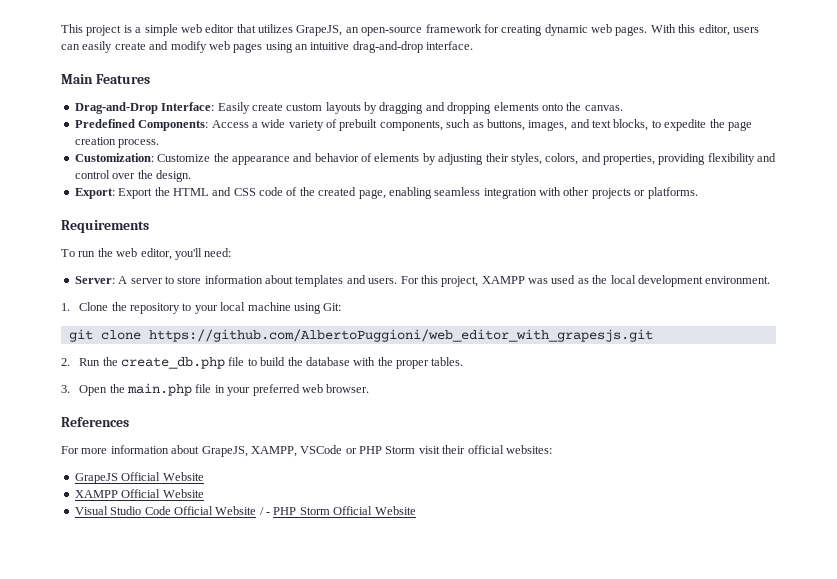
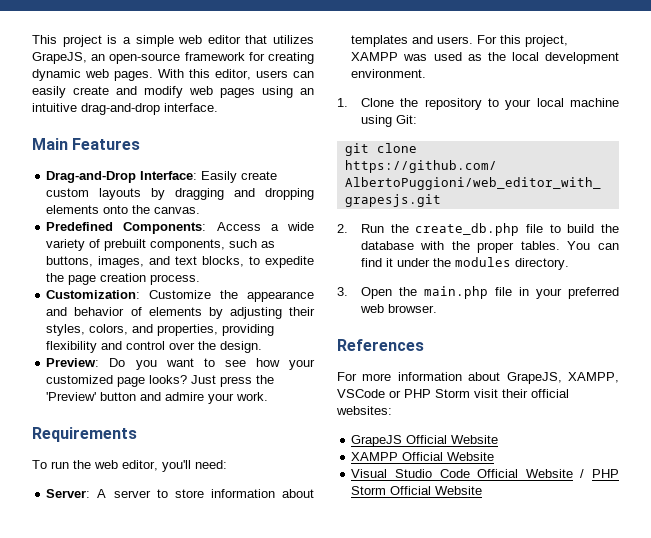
[74,187,698,199] Export: Export the HTML and CSS code of the created page, enabling seamless integration with other projects or platforms. -> [46,358,315,370] [46,375,275,387] [46,392,269,404] Preview: Do you want to see how your customized page looks? Just press the 'Preview' button and admire your work.
(464, 361) none -> [567,241,619,250] [360,257,569,270] You can find it under the modules directory.
[266,512,270,515] - -> (585, 473) none

